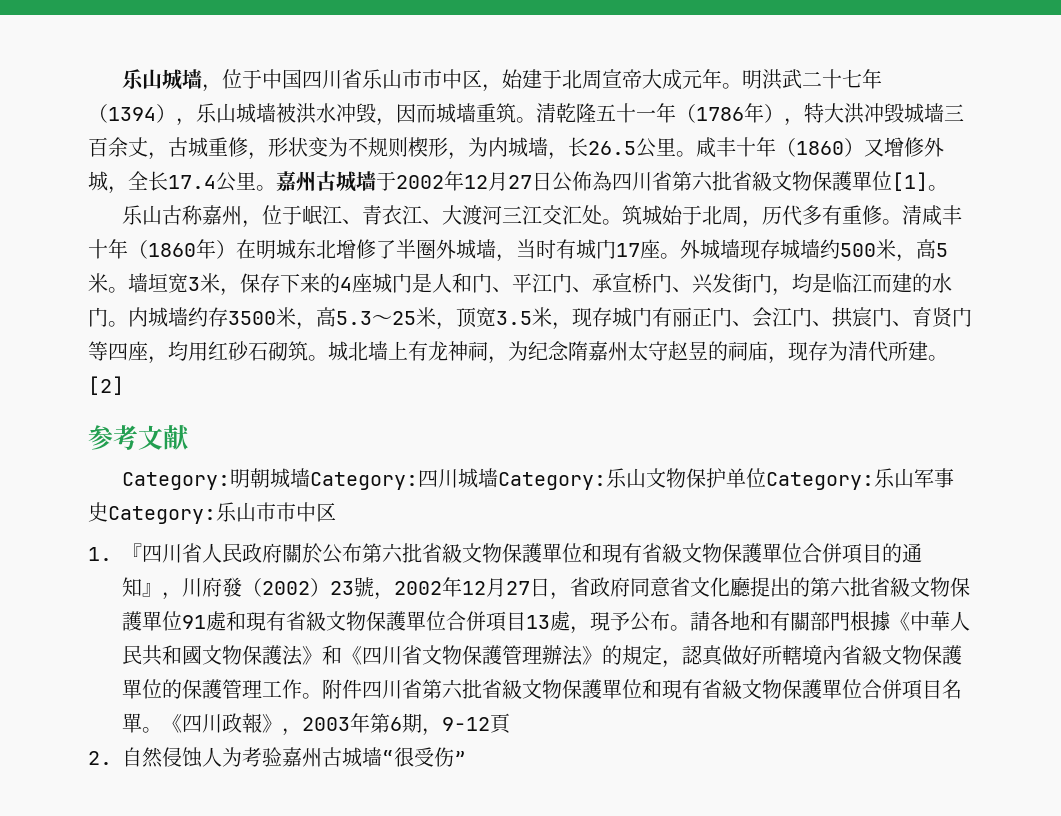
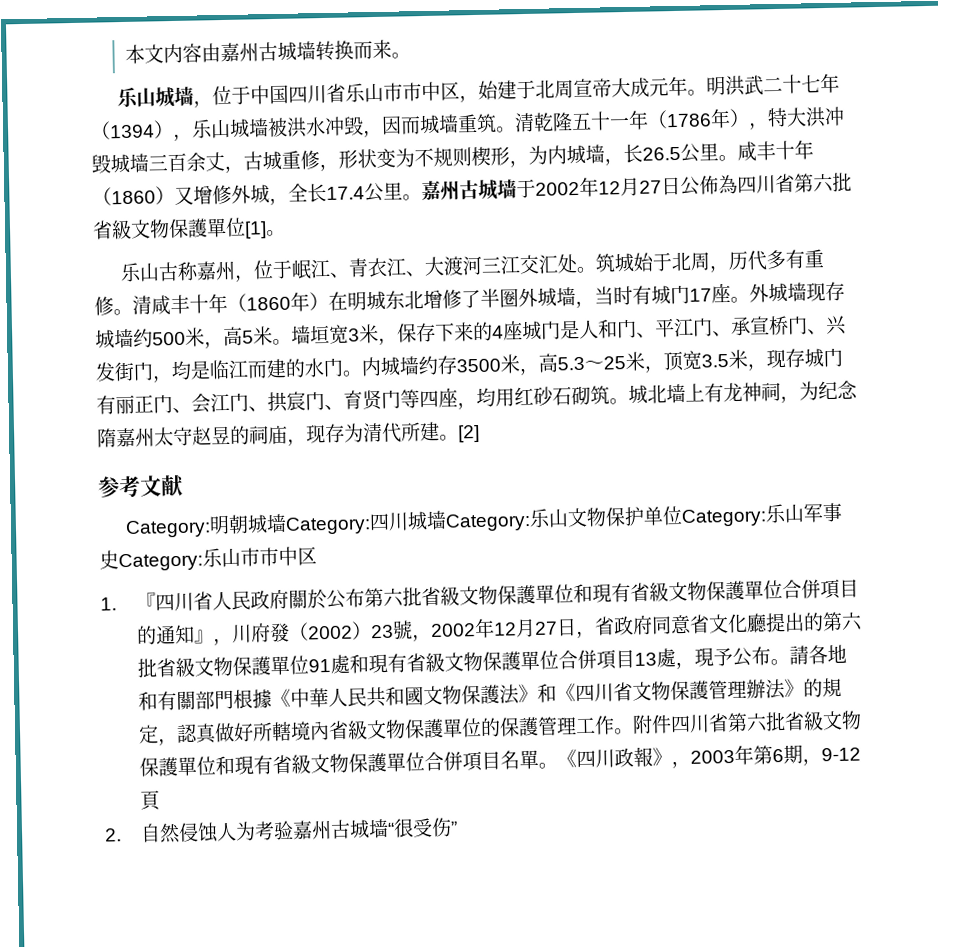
(122, 79) none -> [124,39,411,64] 本文内容由嘉州古城墙转换而来。 //

